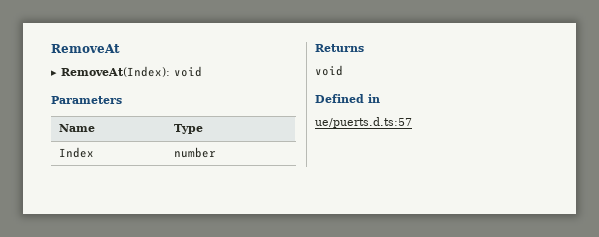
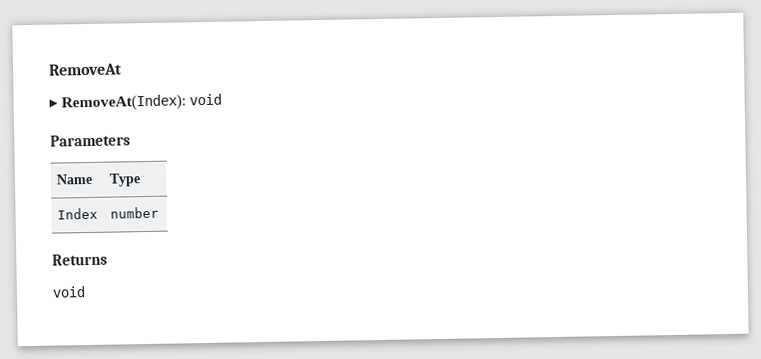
[315,94,380,103] [315,117,412,128] // Defined in // ue/puerts.d.ts:57 -> (85, 292) none

